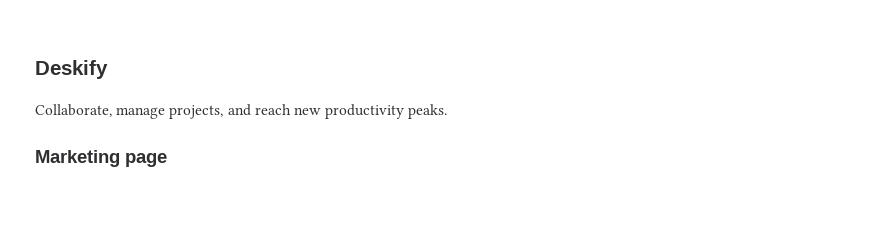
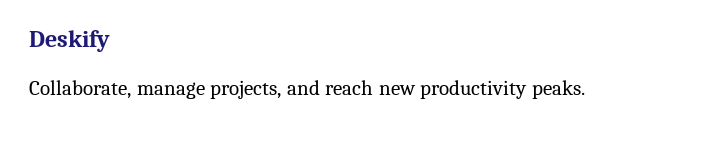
[35,150,167,167] // Marketing page -> (585, 89) none

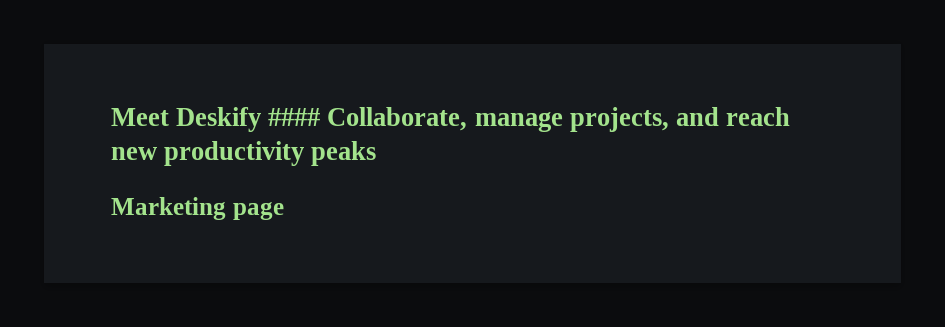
(29, 41) none -> [111,108,169,126] Meet
(110, 41) // -> [268,108,321,126] ####
[531,80,585,99] peaks. -> [311,141,377,166] [111,197,284,220] peaks // Marketing page

